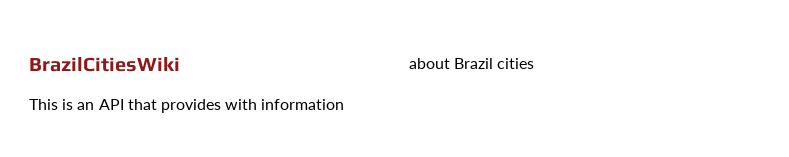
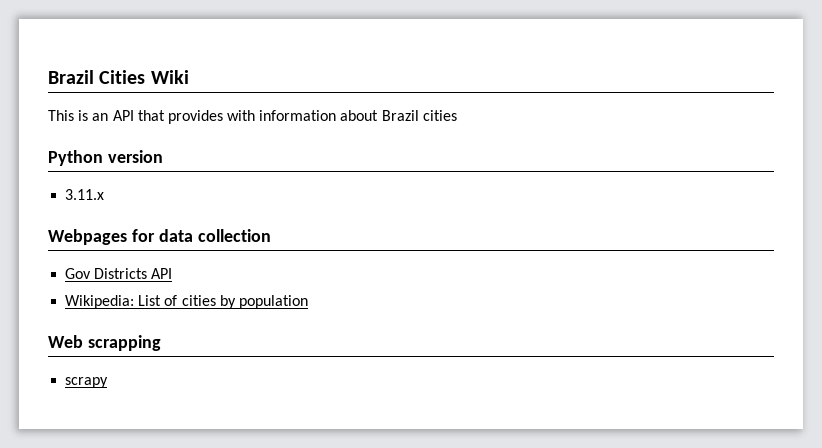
[29,57,180,72] BrazilCitiesWiki -> [48,70,189,84] Brazil Cities Wiki
(535, 63) none -> [48,150,163,166] [65,189,105,200] [48,229,271,245] [65,268,173,279] [65,295,308,309] [48,335,161,351] [65,377,109,388] // Python version // 3.11.x // Webpages for data collection // Gov Districts API // Wikipedia: List of cities by population // Web scrapping // scrapy

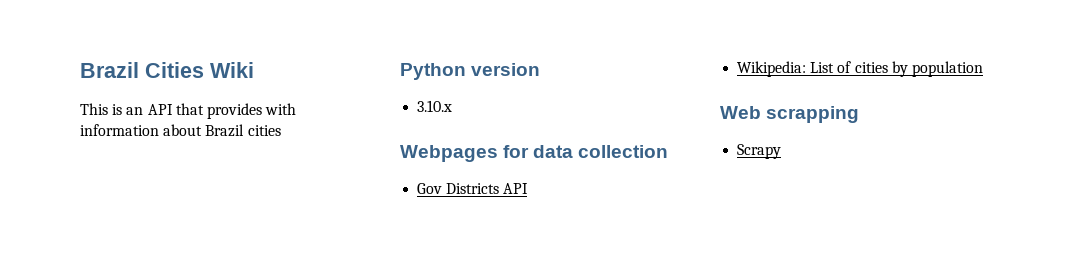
[65,189,105,200] 3.11.x -> [417,100,453,112] 3.10.x
[65,377,109,388] scrapy -> [737,144,782,159] Scrapy

